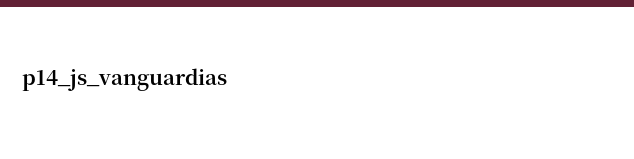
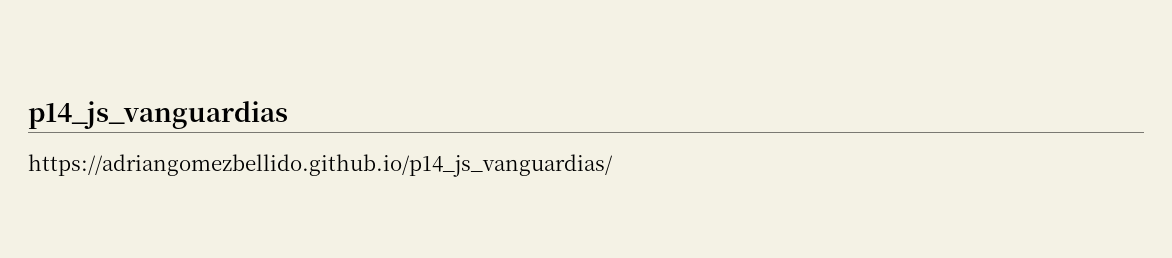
(227, 79) none -> [28,154,613,177] // https://adriangomezbellido.github.io/p14_js_vanguardias/

